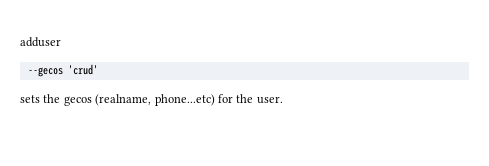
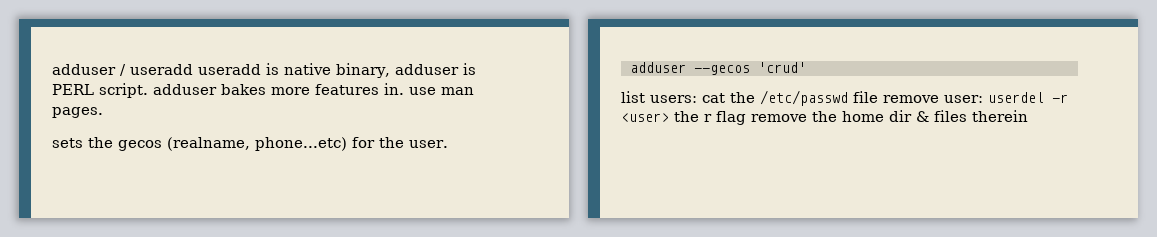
[20,37,61,47] [27,64,98,77] adduser // --gecos 'crud' -> [52,63,476,78] [52,83,474,98] [52,107,103,118] adduser / useradd useradd is native binary, adduser is PERL script. adduser bakes more features in. use man pages.
(283, 100) none -> [629,62,806,75] [621,90,1068,106] [621,110,1028,125] // adduser --gecos 'crud' // list users: cat the /etc/passwd file remove user: userdel -r <user> the r flag remove the home dir & files therein

